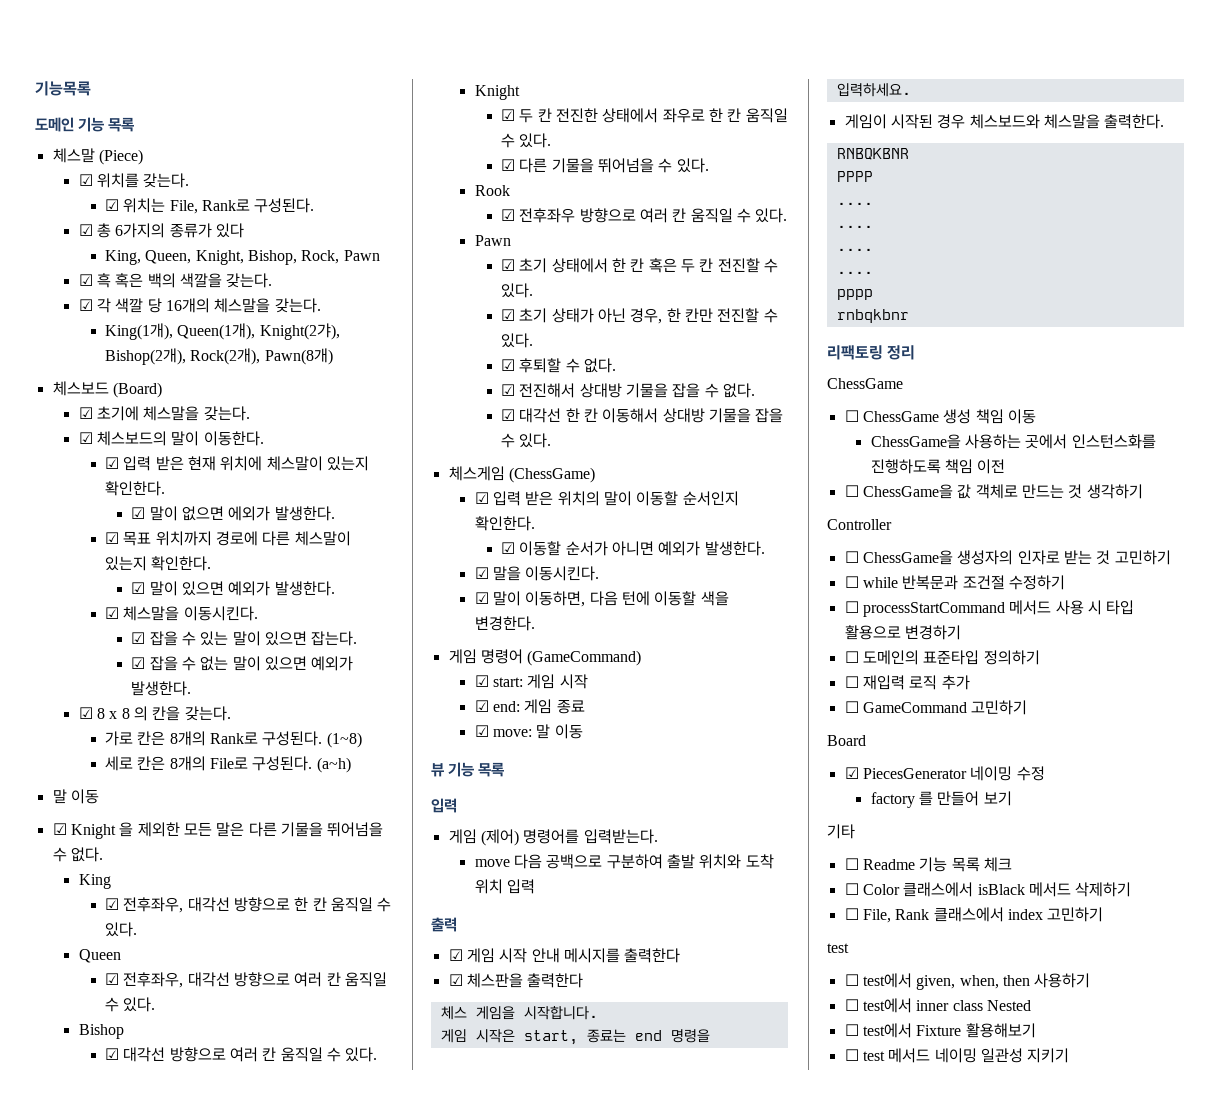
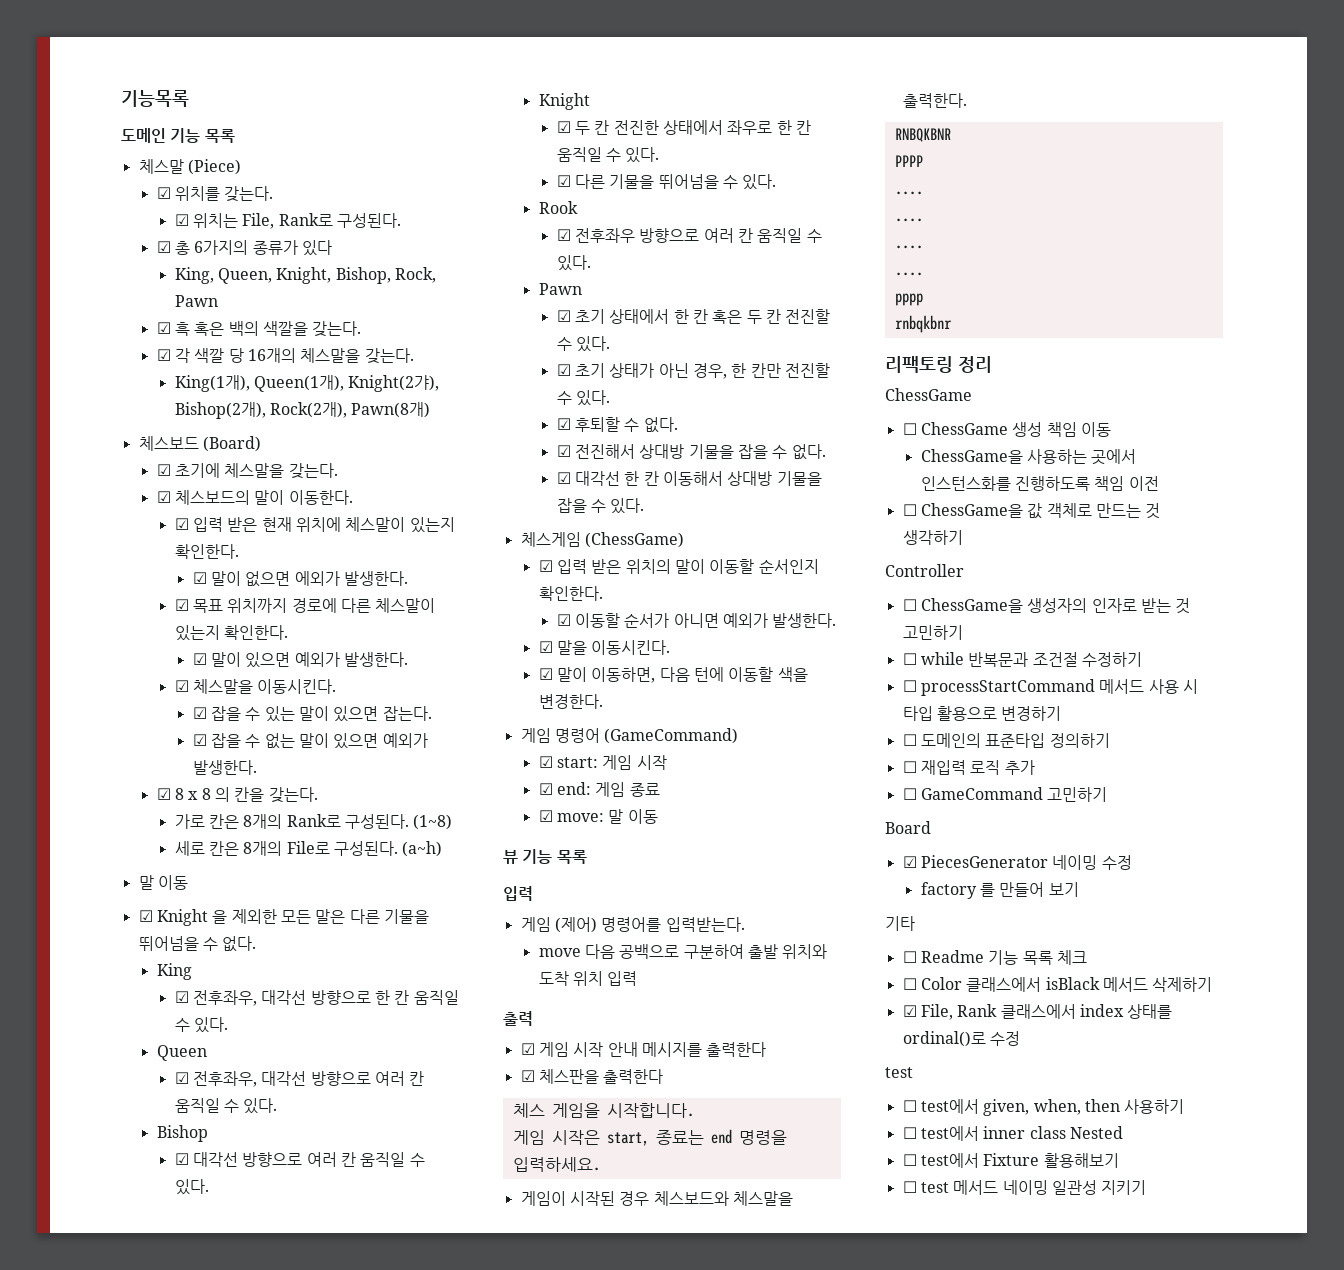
[844,908,859,920] ☐ -> [902,1005,917,1017] ☑
[1047,907,1104,922] 고민하기 -> [1127,1004,1173,1019] [902,1031,1020,1047] 상태를 ordinal()로 수정

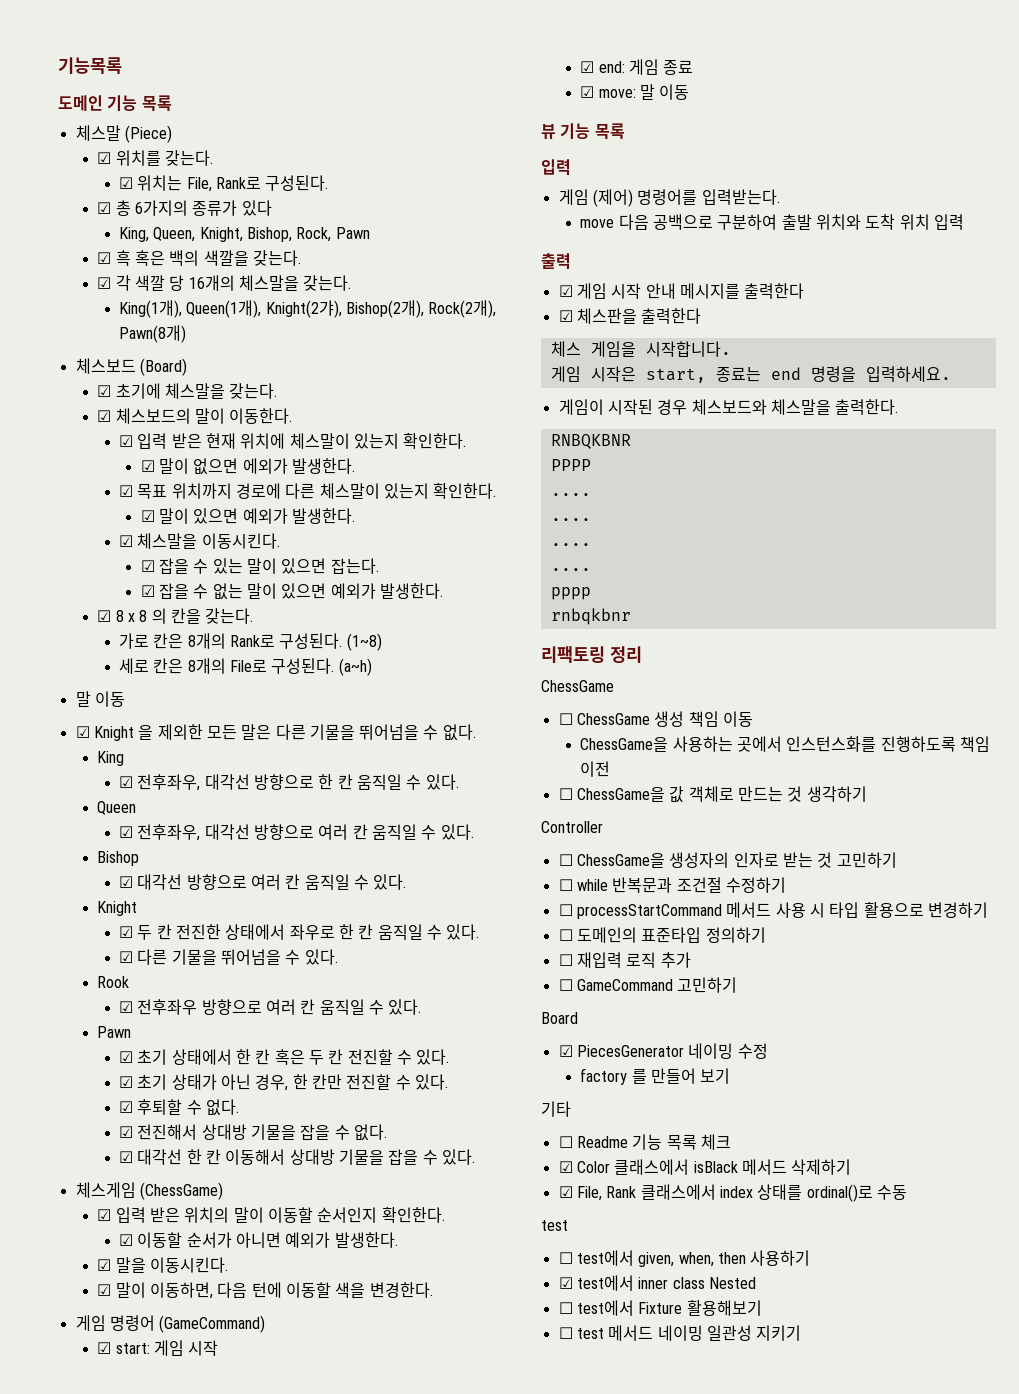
[902,978,917,990] ☐ -> [558,1161,573,1173] ☑
[989,1031,1020,1046] 수정 -> [876,1184,907,1200] 수동
[902,1127,917,1139] ☐ -> [558,1277,573,1289] ☑

